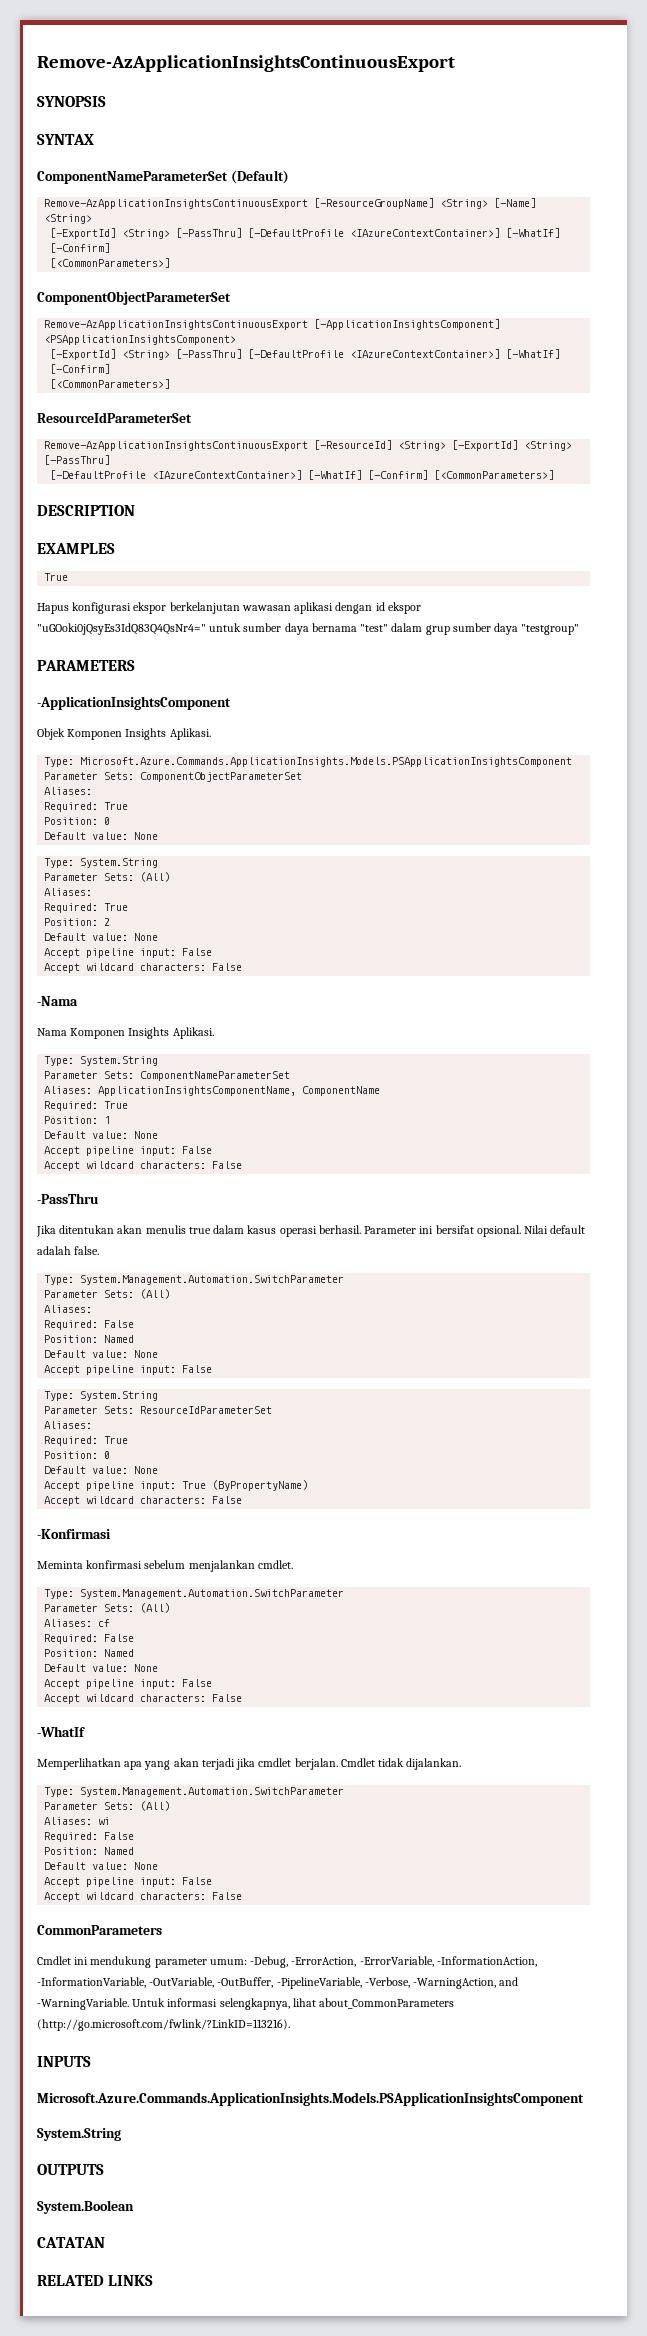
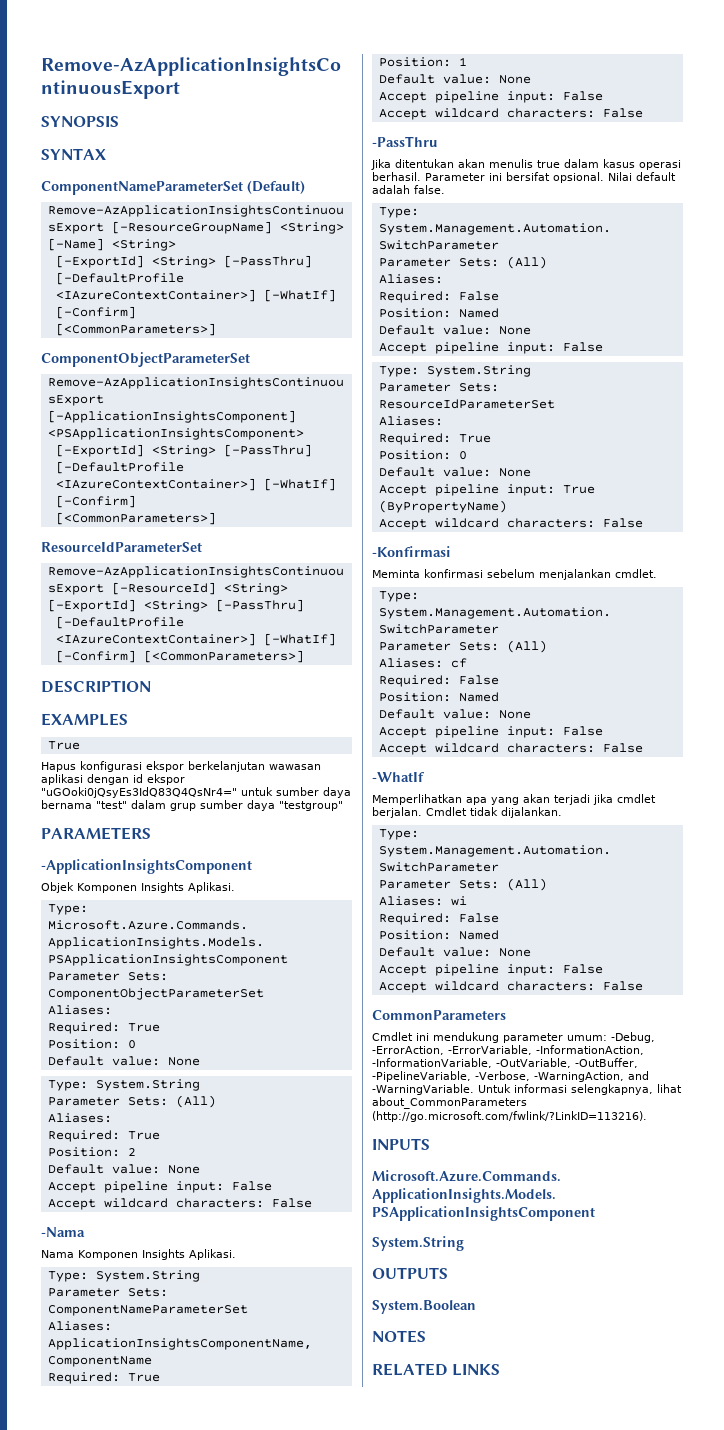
[37,2237,105,2248] CATATAN -> [372,1330,426,1343] NOTES

